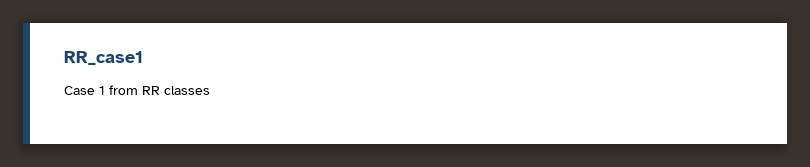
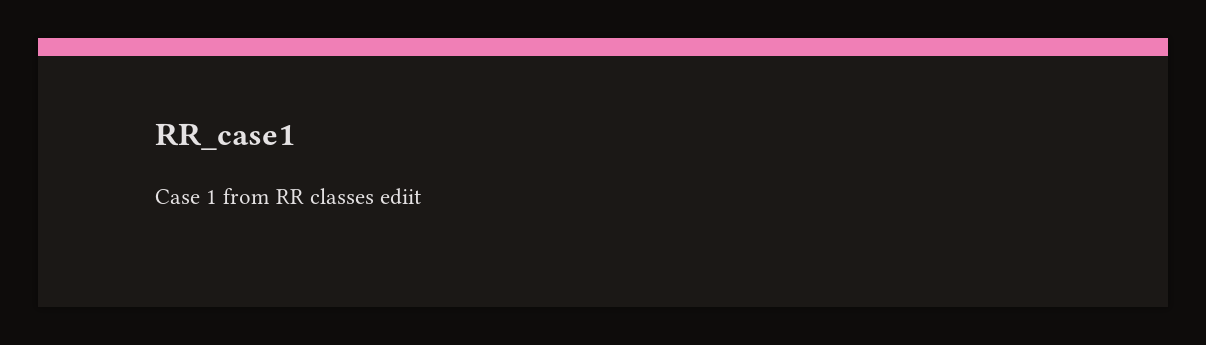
(210, 90) none -> [380,188,422,205] ediit

